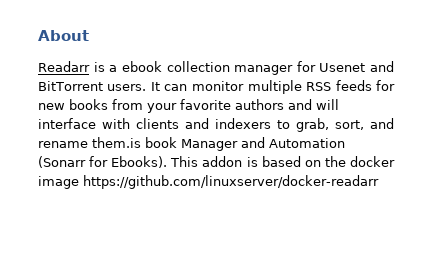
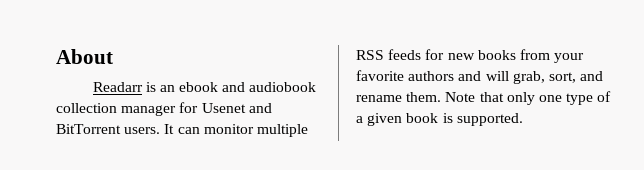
[109,61,162,72] a ebook -> [159,82,317,92] an ebook and audiobook
[38,118,394,132] [38,137,345,151] [38,156,395,168] [38,175,379,189] interface with clients and indexers to grab, sort, and rename them.is book Manager and Automation (Sonarr for Ebooks). This addon is based on the docker image https://github.com/linuxserver/docker-readarr -> [512,71,604,84] [356,91,612,105] [356,113,523,126] grab, sort, and rename them. Note that only one type of a given book is supported.

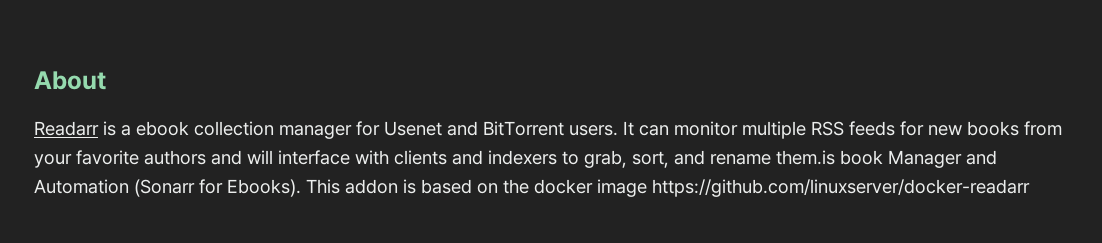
[159,82,317,92] an ebook and audiobook -> [121,121,189,136] a ebook
[512,71,604,84] [356,91,612,105] [356,113,523,126] grab, sort, and rename them. Note that only one type of a given book is supported. -> [278,150,997,168] [34,179,1030,197] interface with clients and indexers to grab, sort, and rename them.is book Manager and Automation (Sonarr for Ebooks). This addon is based on the docker image https://github.com/linuxserver/docker-readarr

